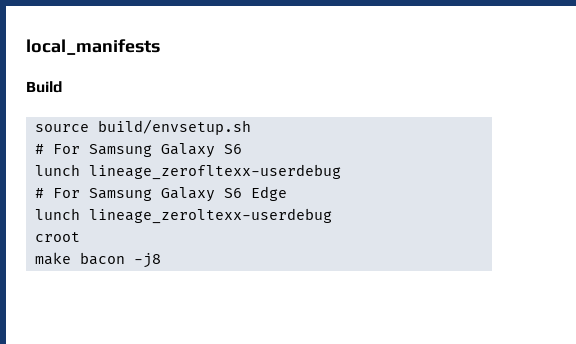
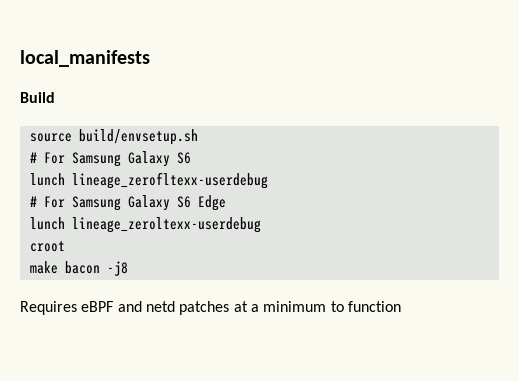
(162, 260) none -> [20,301,401,315] // Requires eBPF and netd patches at a minimum to function

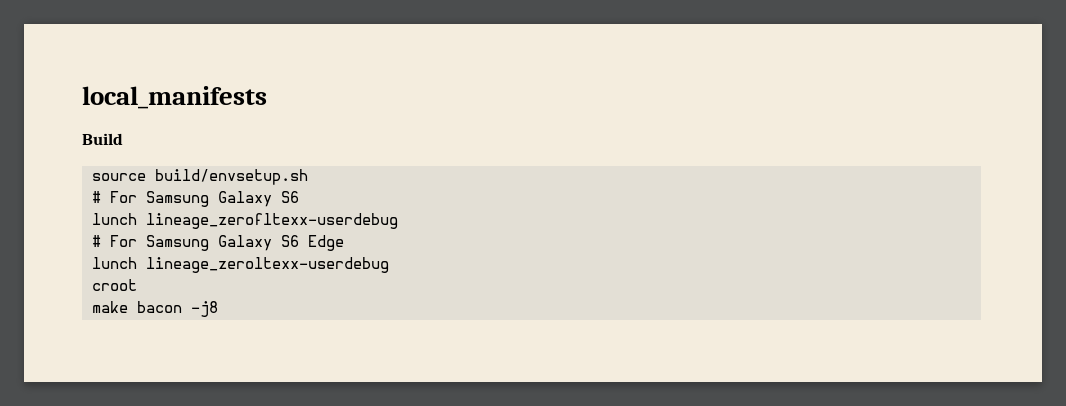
[20,301,401,315] // Requires eBPF and netd patches at a minimum to function -> (219, 309) none

